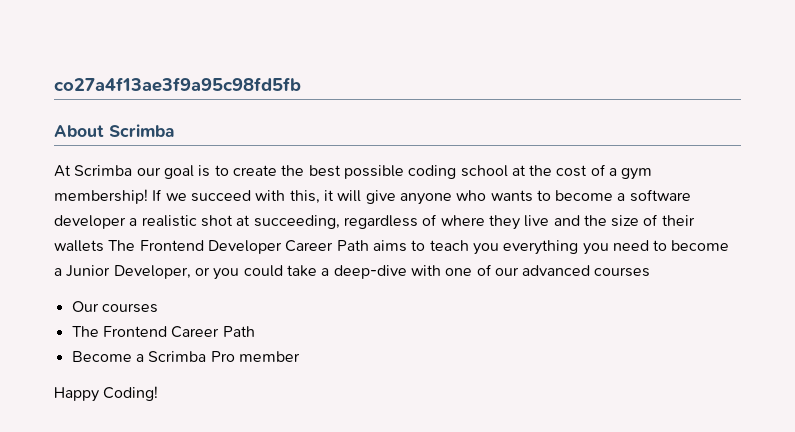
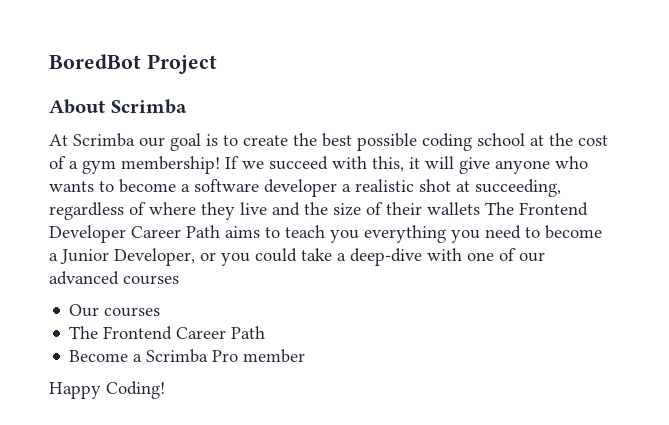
[54,77,301,92] co27a4f13ae3f9a95c98fd5fb -> [49,54,217,74] BoredBot Project

